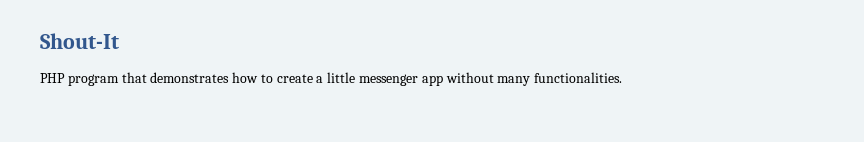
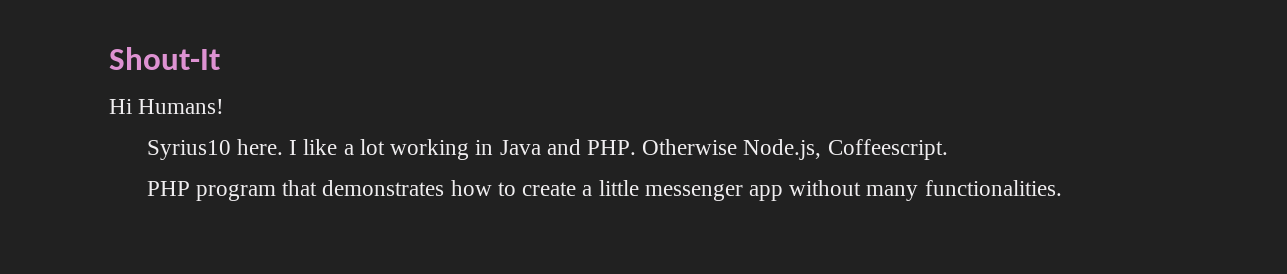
(119, 41) none -> [109,99,225,114] [146,139,948,160] // Hi Humans! // Syrius10 here. I like a lot working in Java and PHP. Otherwise Node.js, Coffeescript.

